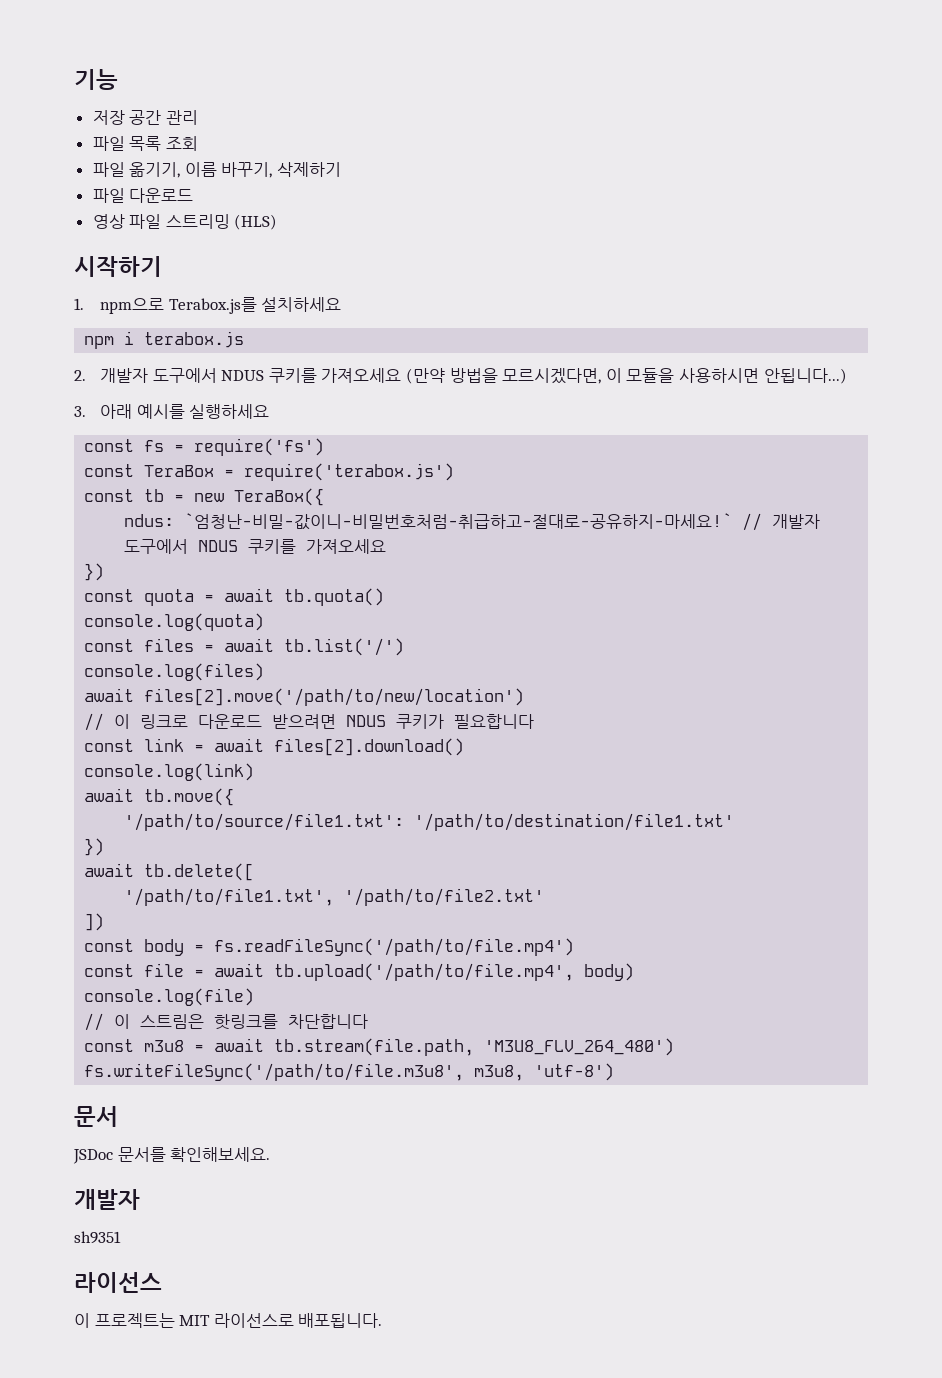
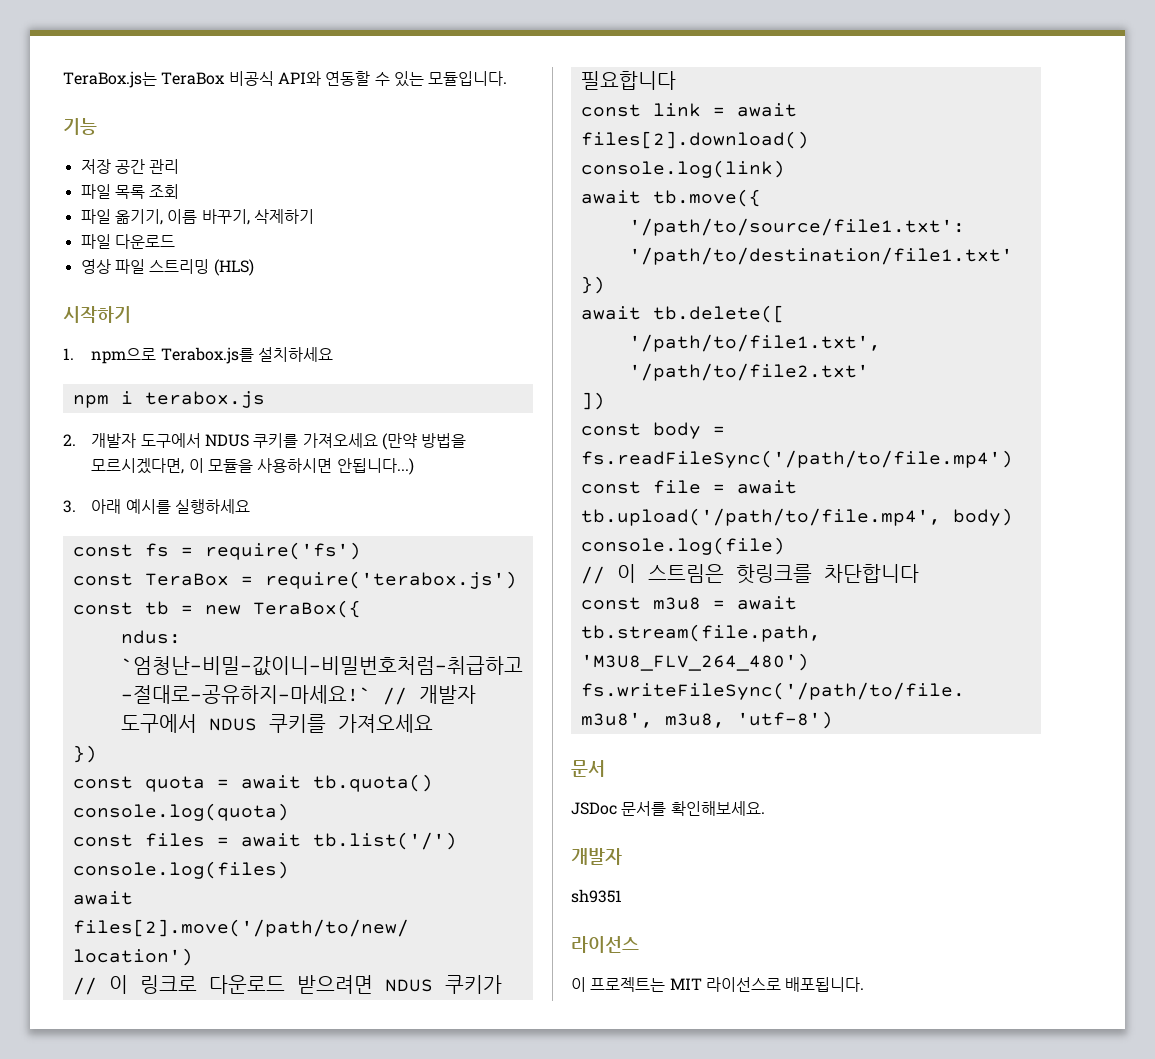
(74, 79) none -> [63,71,508,88] TeraBox.js는 TeraBox 비공식 API와 연동할 수 있는 모듈입니다. //

